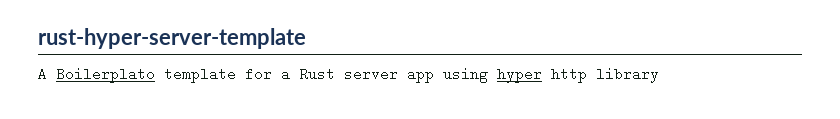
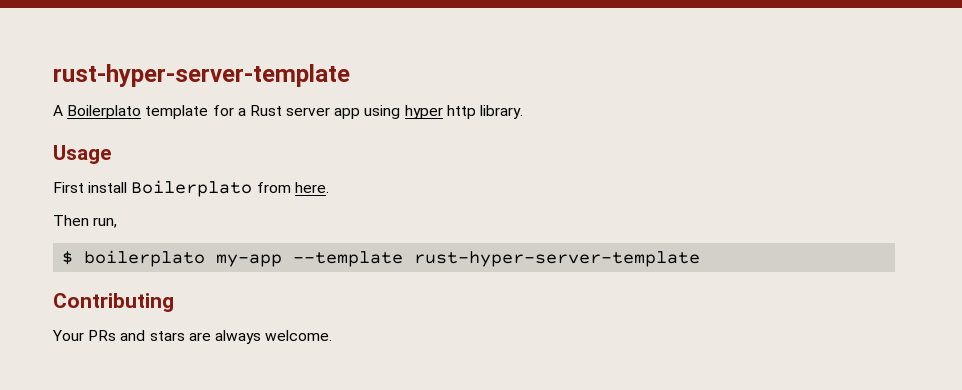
[596,67,659,83] library -> [480,105,524,119] [53,145,111,164] [53,180,329,197] [53,215,118,228] [62,250,701,267] [53,293,174,312] [52,330,333,344] library. // Usage // First install Boilerplato from here. // Then run, // $ boilerplato my-app --template rust-hyper-server-template // Contributing // Your PRs and stars are always welcome.

